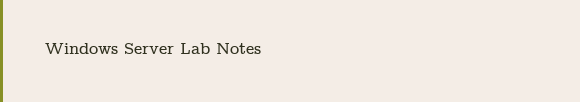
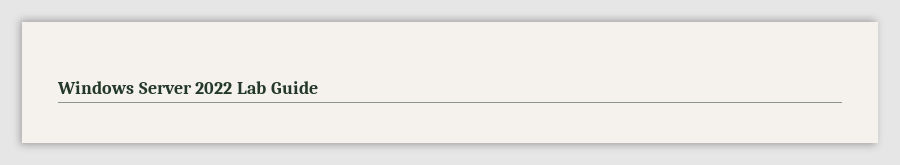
[180,43,261,54] Lab Notes -> [195,81,318,94] 2022 Lab Guide

